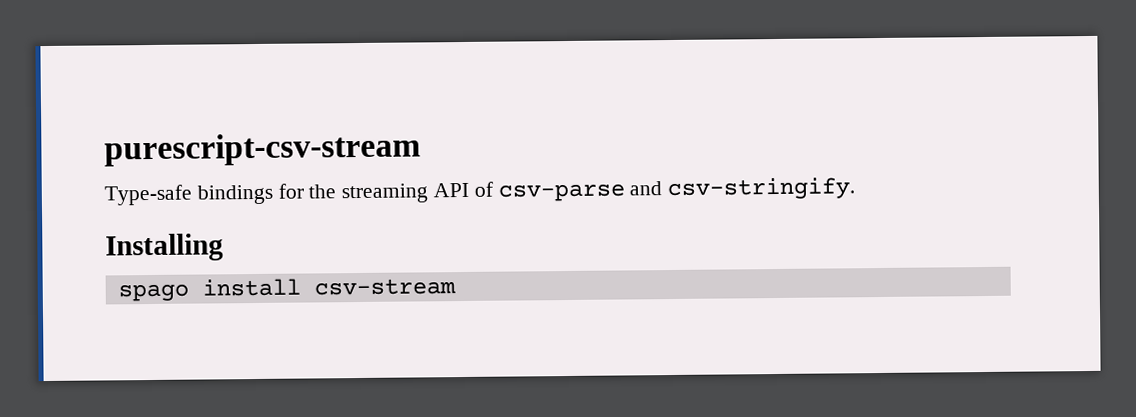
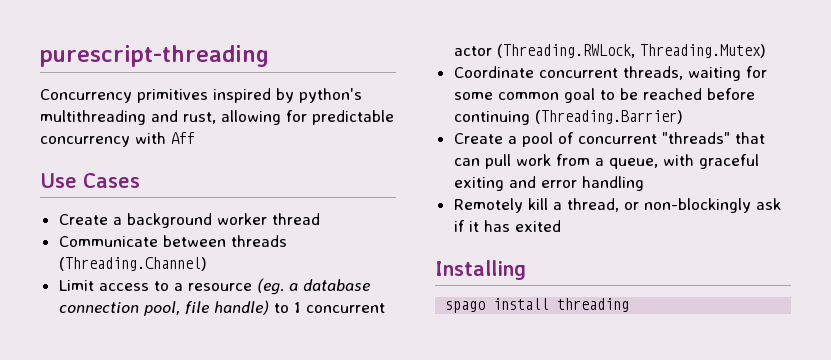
[104,132,421,167] [104,177,856,206] purescript-csv-stream // Type-safe bindings for the streaming API of csv-parse and csv-stringify. -> [40,45,269,67] [40,88,362,103] [40,110,394,125] [40,132,195,147] [40,173,140,188] [58,213,320,228] [58,235,287,247] [58,257,207,271] [58,278,370,295] [58,300,385,316] [453,44,766,58] [453,66,767,81] [453,88,755,103] [453,110,683,125] [453,132,765,147] [453,154,759,169] [453,176,644,191] [453,198,781,213] [453,220,561,232] purescript-threading // Concurrency primitives inspired by python's multithreading and rust, allowing for predictable concurrency with Aff // Use Cases // Create a background worker thread // Communicate between threads (Threading.Channel) // Limit access to a resource (eg. a database connection pool, file handle) to 1 concurrent actor (Threading.RWLock, Threading.Mutex) // Coordinate concurrent threads, waiting for some common goal to be reached before continuing (Threading.Barrier) // Create a pool of concurrent "threads" that can pull work from a queue, with graceful exiting and error handling // Remotely kill a thread, or non-blockingly ask if it has exited
[313,278,456,296] csv-stream -> [557,298,630,312] threading

